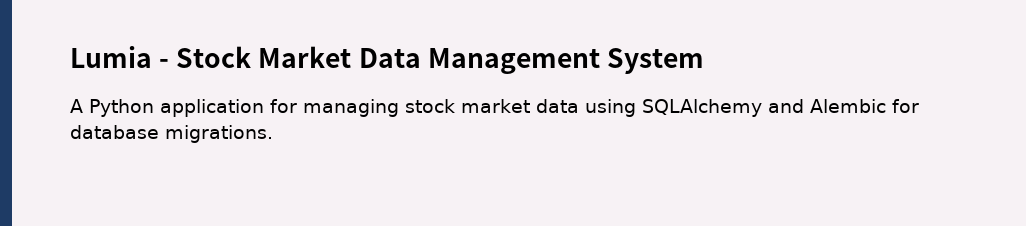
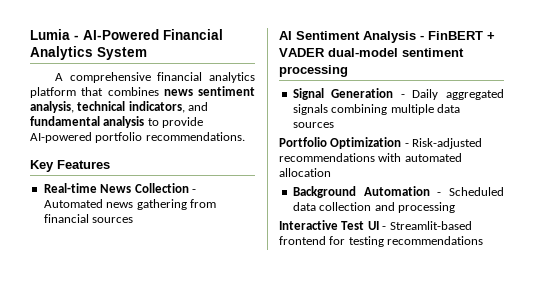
[176,46,704,74] [70,99,919,117] [70,125,273,143] Stock Market Data Management System // A Python application for managing stock market data using SQLAlchemy and Alembic for database migrations. -> [83,29,223,40] [30,46,147,60] [54,72,255,83] [30,86,255,98] [30,101,209,113] [30,116,204,128] [30,132,245,143] [30,160,110,172] [43,183,196,193] [43,199,216,210] [43,214,134,223] [279,31,495,43] [279,48,464,57] [279,65,348,77] [292,88,504,100] [292,104,460,115] [292,122,334,128] [279,137,483,149] [279,153,462,162] [279,168,331,177] [292,186,504,198] [292,202,455,213] [279,220,472,230] [279,236,484,247] AI-Powered Financial Analytics System // A comprehensive financial analytics platform that combines news sentiment analysis, technical indicators, and fundamental analysis to provide AI-powered portfolio recommendations. // Key Features // Real-time News Collection - Automated news gathering from financial sources // AI Sentiment Analysis - FinBERT + VADER dual-model sentiment processing // Signal Generation - Daily aggregated signals combining multiple data sources // Portfolio Optimization - Risk-adjusted recommendations with automated allocation // Background Automation - Scheduled data collection and processing // Interactive Test UI - Streamlit-based frontend for testing recommendations

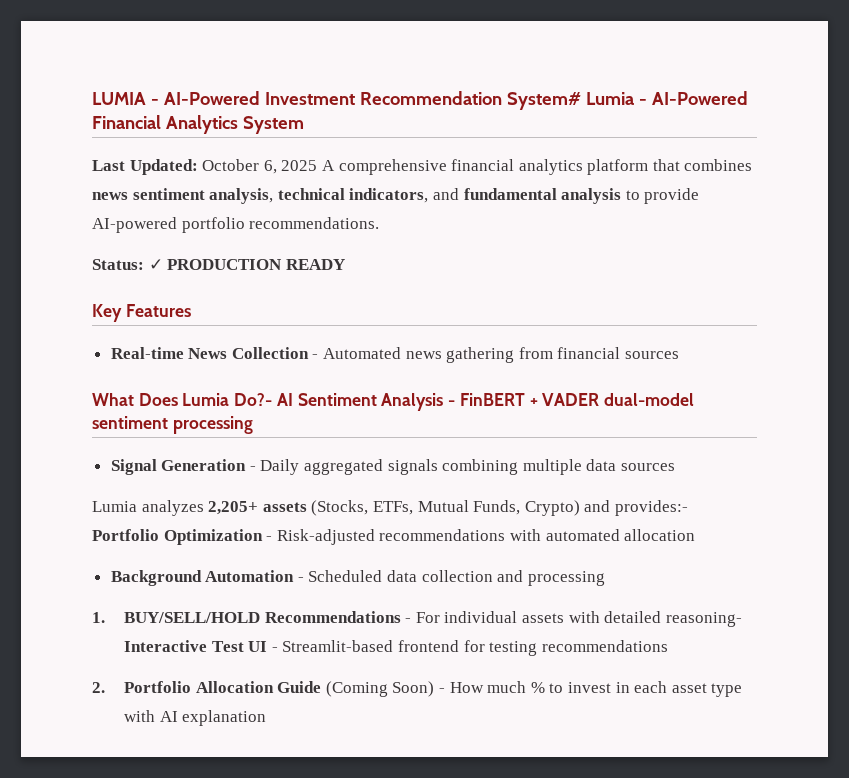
(30, 34) none -> [92,91,581,110] LUMIA - AI-Powered Investment Recommendation System#
(147, 53) none -> [92,159,318,175] Last Updated: October 6, 2025
(245, 136) none -> [92,259,345,270] // Status: ✓ PRODUCTION READY
(134, 220) none -> [92,393,273,406] What Does Lumia Do?-
(334, 125) none -> [92,500,688,516] Lumia analyzes 2,205+ assets (Stocks, ETFs, Mutual Funds, Crypto) and provides:-
(455, 207) none -> [92,611,742,627] 1. BUY/SELL/HOLD Recommendations - For individual assets with detailed reasoning-
(484, 240) none -> [92,681,743,697] [124,710,267,726] // 2. Portfolio Allocation Guide (Coming Soon) - How much % to invest in each asset type with AI explanation

